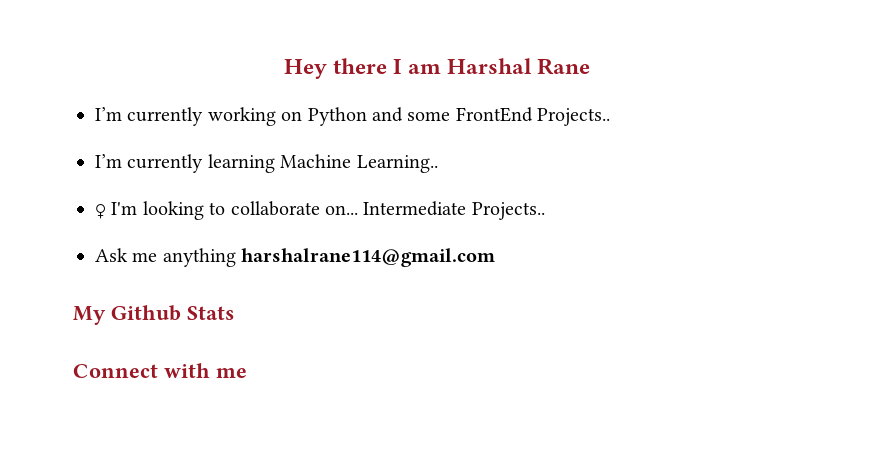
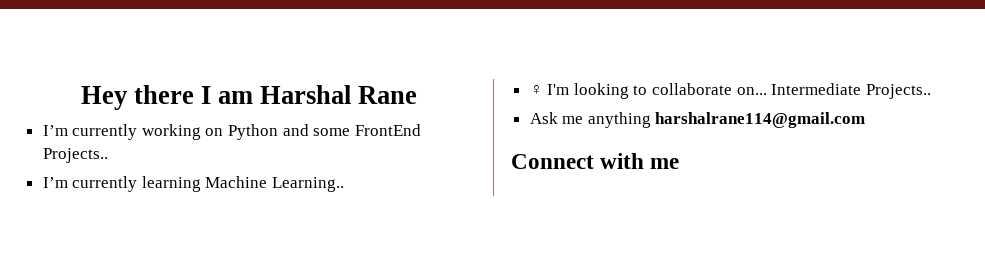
[73,305,234,325] // My Github Stats -> (866, 120) none

